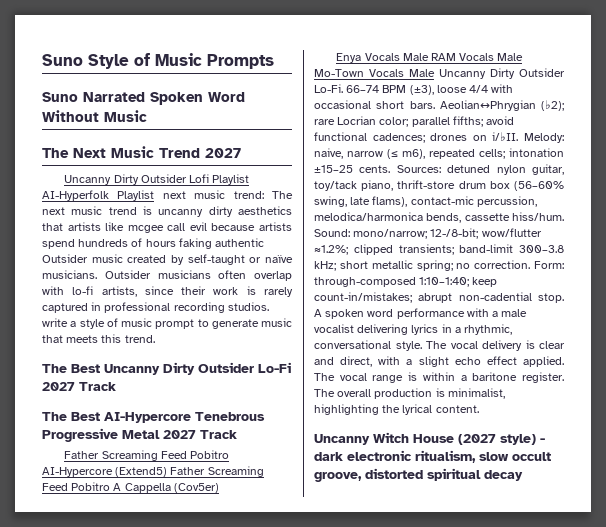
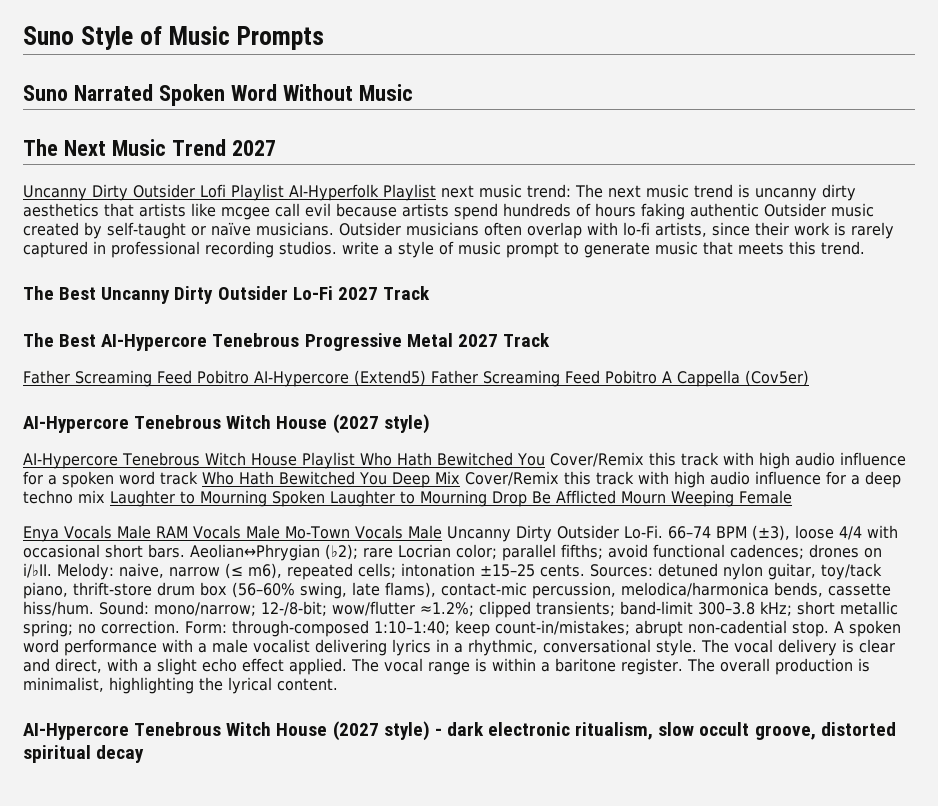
(219, 488) none -> [23,414,430,434] [23,452,906,469] [23,471,901,488] [23,490,792,507] // AI-Hypercore Tenebrous Witch House (2027 style) // AI-Hypercore Tenebrous Witch House Playlist Who Hath Bewitched You Cover/Remix this track with high audio influence for a spoken word track Who Hath Bewitched You Deep Mix Cover/Remix this track with high audio influence for a deep techno mix Laughter to Mourning Spoken Laughter to Mourning Drop Be Afflicted Mourn Weeping Female
[314,434,370,445] Uncanny -> [23,722,222,740] AI-Hypercore Tenebrous

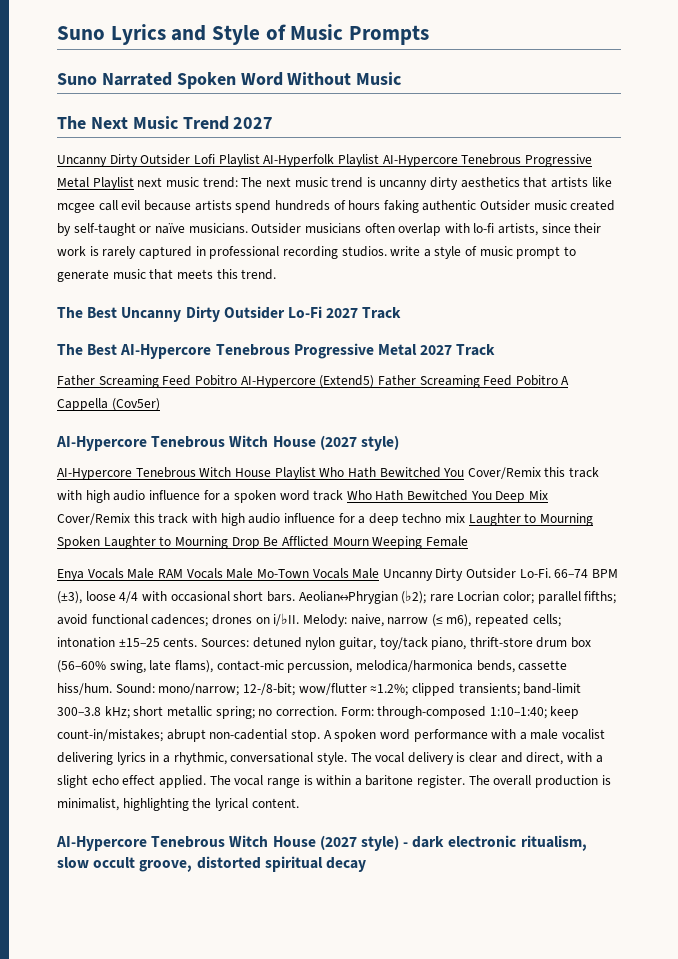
[23,26,74,45] Suno -> [57,24,207,45] Suno Lyrics and
(436, 192) none -> [382,154,592,167] [57,177,134,190] AI-Hypercore Tenebrous Progressive Metal Playlist

